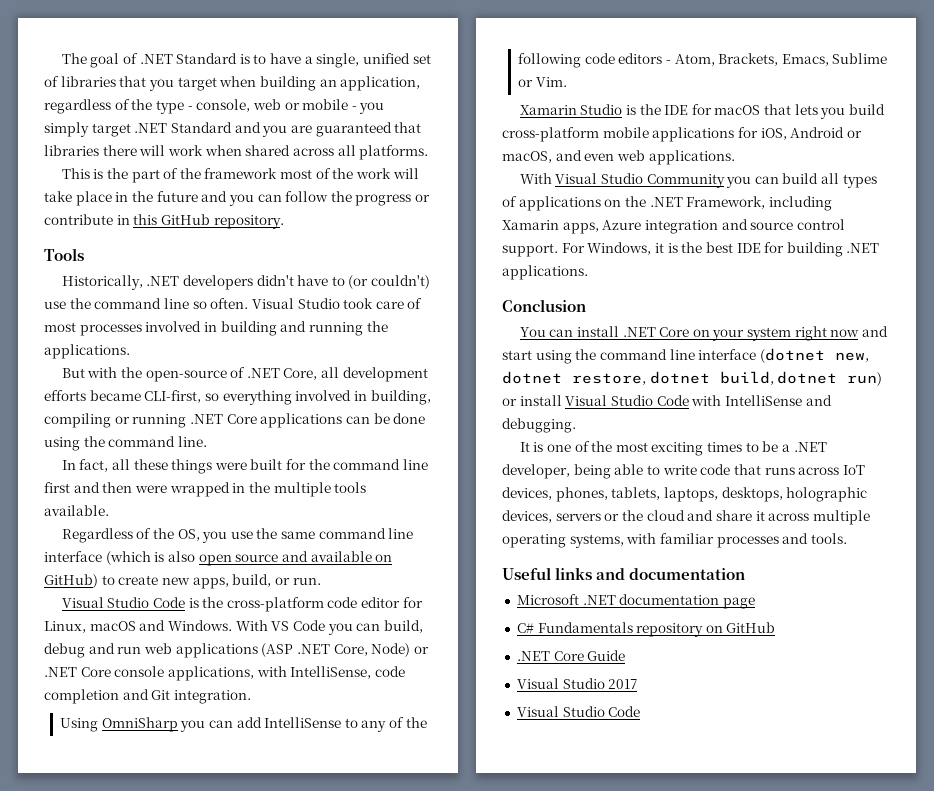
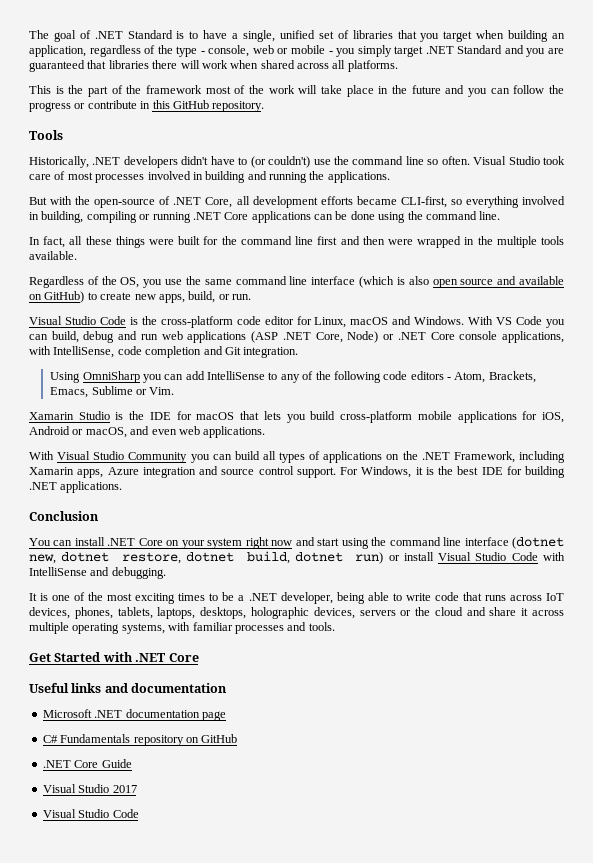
(847, 538) none -> [29,652,199,662] // Get Started with .NET Core

